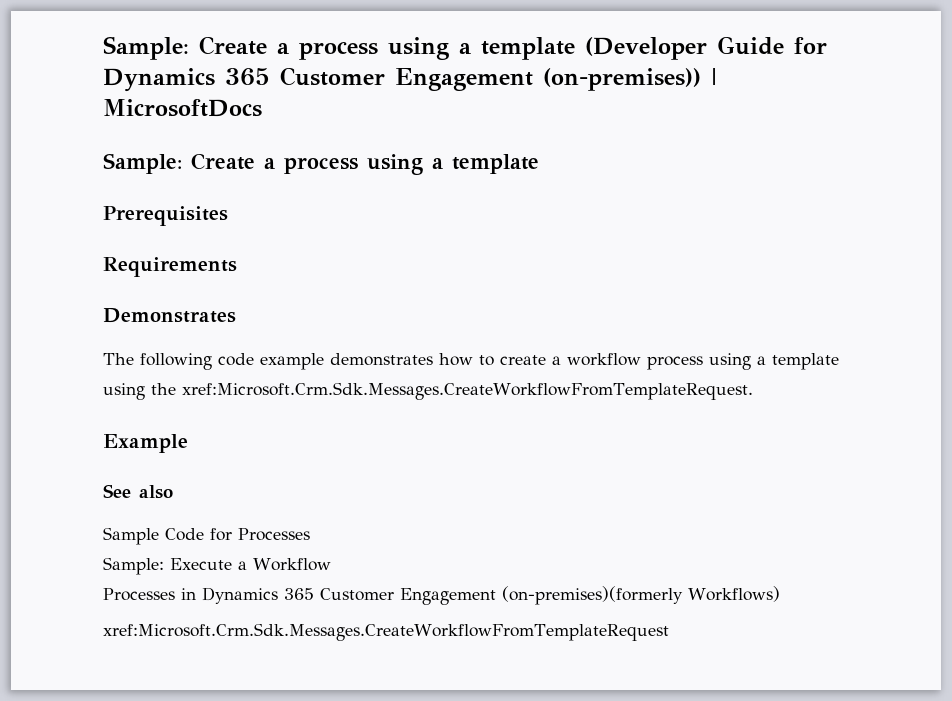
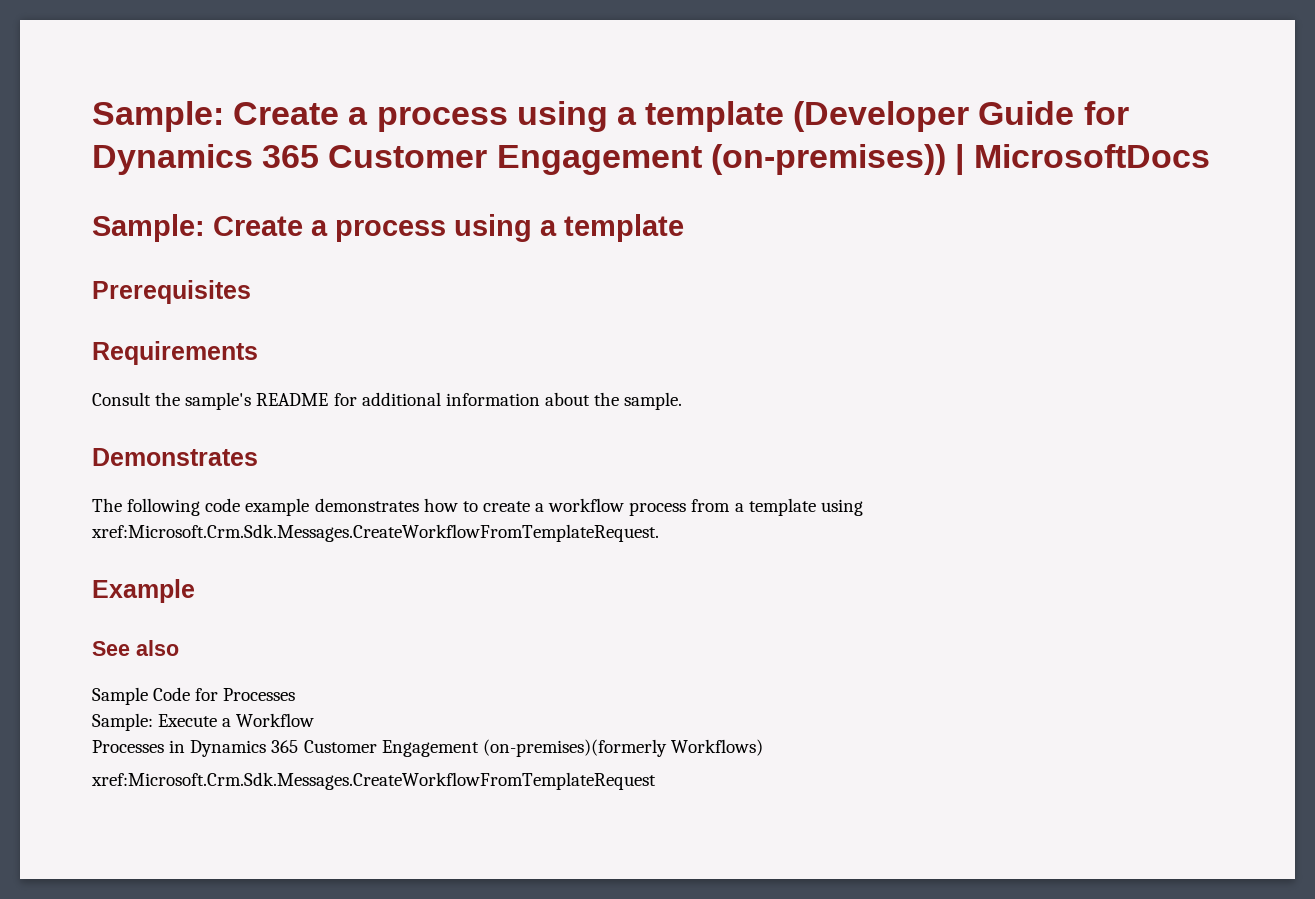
(237, 267) none -> [92,392,683,410] // Consult the sample's README for additional information about the sample.
[709,353,751,370] using -> [691,499,731,512] from
[151,383,176,395] the -> (863, 507) none

